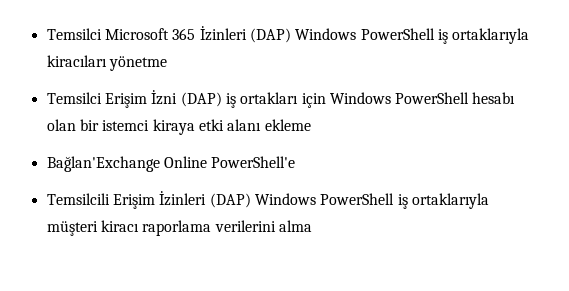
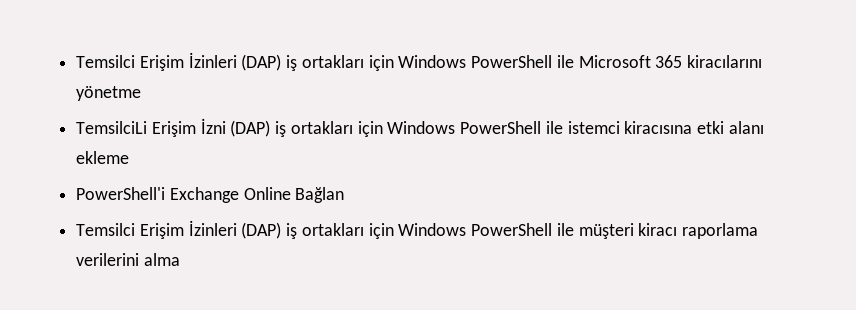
[46,26,530,44] [46,55,107,67] Temsilci Microsoft 365 İzinleri (DAP) Windows PowerShell iş ortaklarıyla kiracıları -> [76,52,762,71] Temsilci Erişim İzinleri (DAP) iş ortakları için Windows PowerShell ile Microsoft 365 kiracılarını
[46,92,102,104] Temsilci -> [76,121,148,134] TemsilciLi
[472,92,516,104] [46,119,311,135] [46,156,296,172] [46,191,489,209] hesabı olan bir istemci kiraya etki alanı ekleme // Bağlan'Exchange Online PowerShell'e // Temsilcili Erişim İzinleri (DAP) Windows PowerShell iş ortaklarıyla -> [545,121,764,134] [76,151,130,164] [76,187,345,203] [76,220,574,239] ile istemci kiracısına etki alanı ekleme // PowerShell'i Exchange Online Bağlan // Temsilci Erişim İzinleri (DAP) iş ortakları için Windows PowerShell ile

